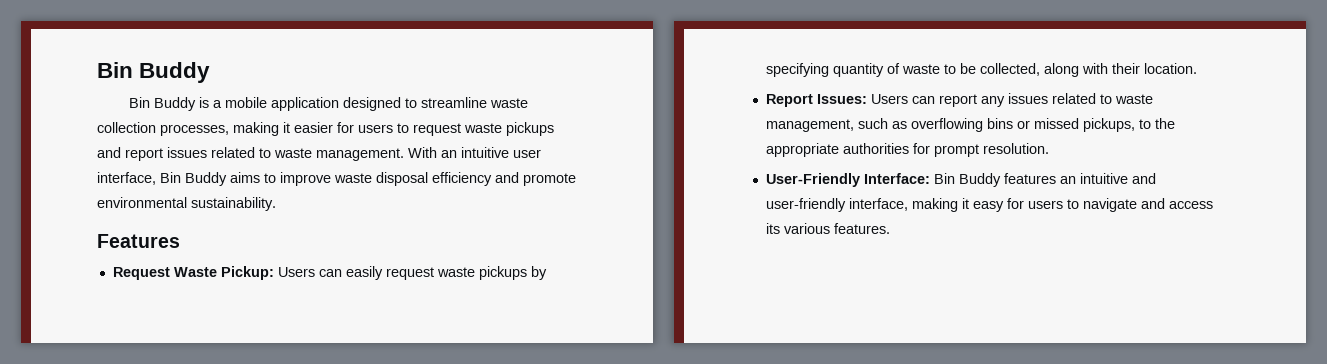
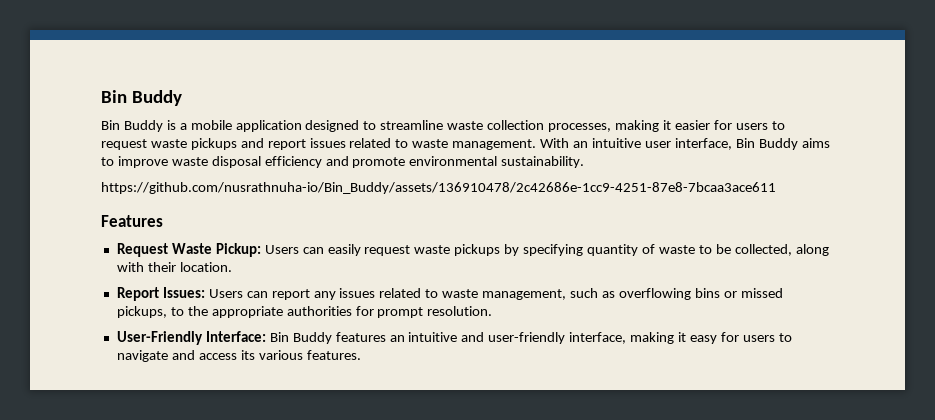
(276, 204) none -> [101,182,776,194] // https://github.com/nusrathnuha-io/Bin_Buddy/assets/136910478/2c42686e-1cc9-4251-87e8-7bcaa3ace611

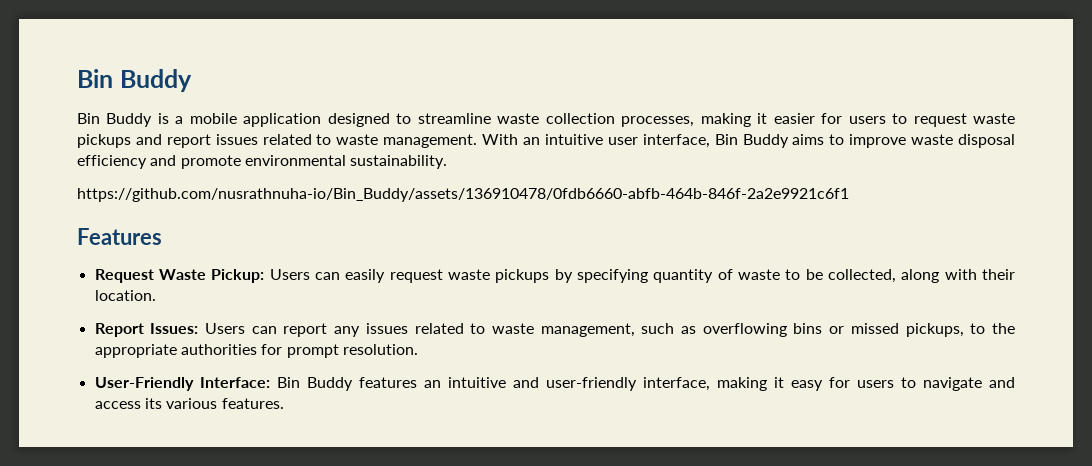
[101,182,776,194] https://github.com/nusrathnuha-io/Bin_Buddy/assets/136910478/2c42686e-1cc9-4251-87e8-7bcaa3ace611 -> [77,188,849,202] https://github.com/nusrathnuha-io/Bin_Buddy/assets/136910478/0fdb6660-abfb-464b-846f-2a2e9921c6f1

